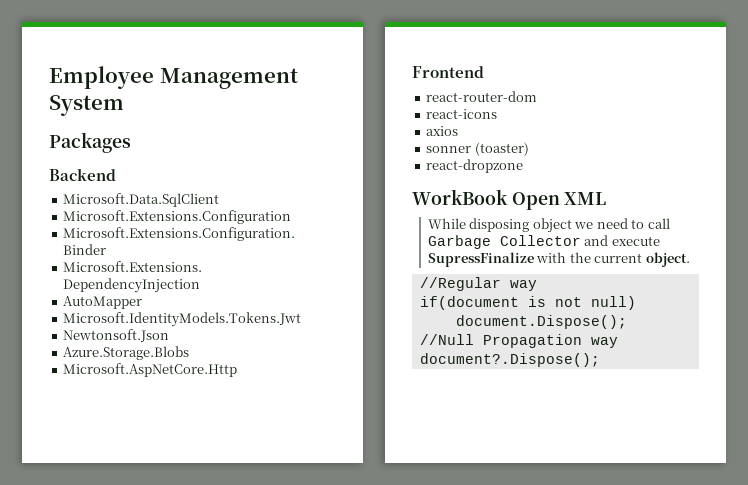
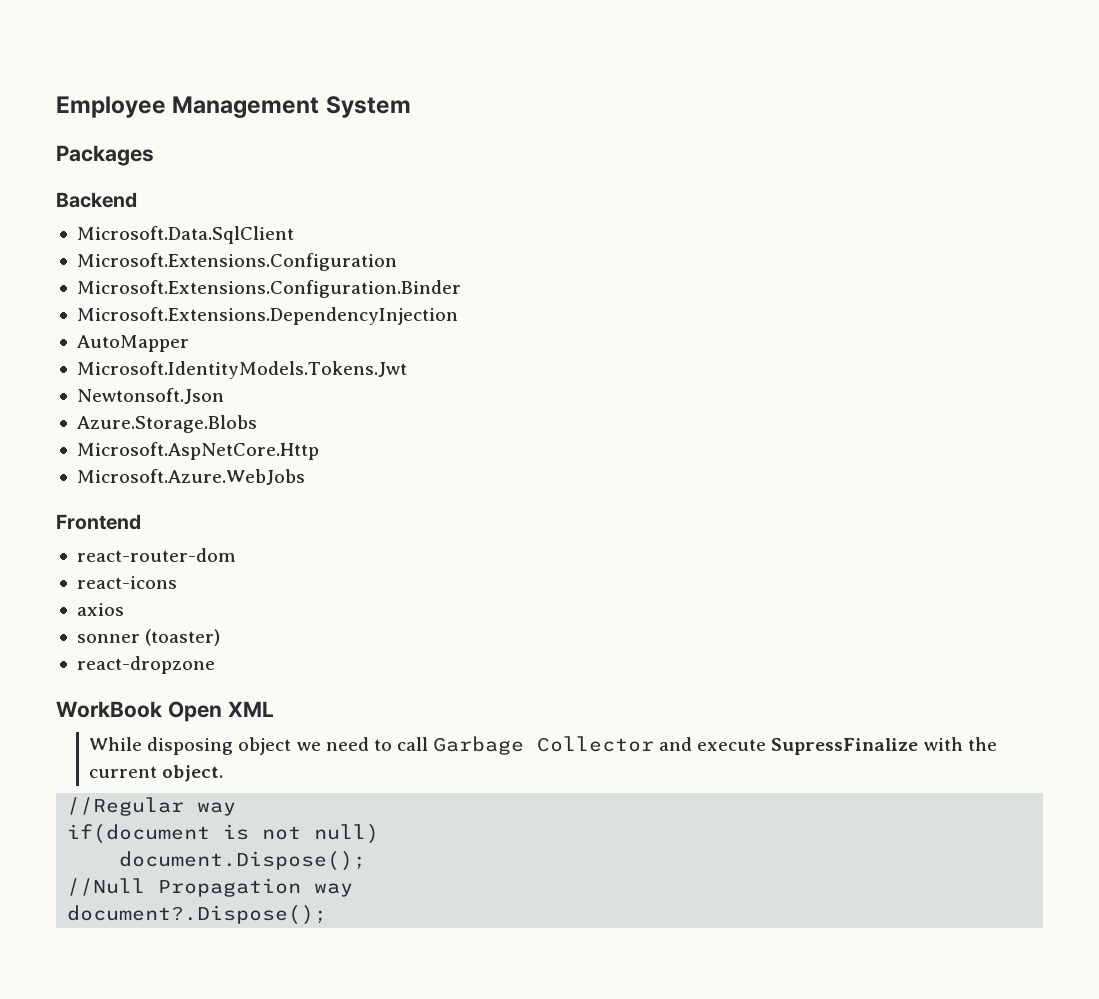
(238, 370) none -> [76,469,305,485] // Microsoft.Azure.WebJobs

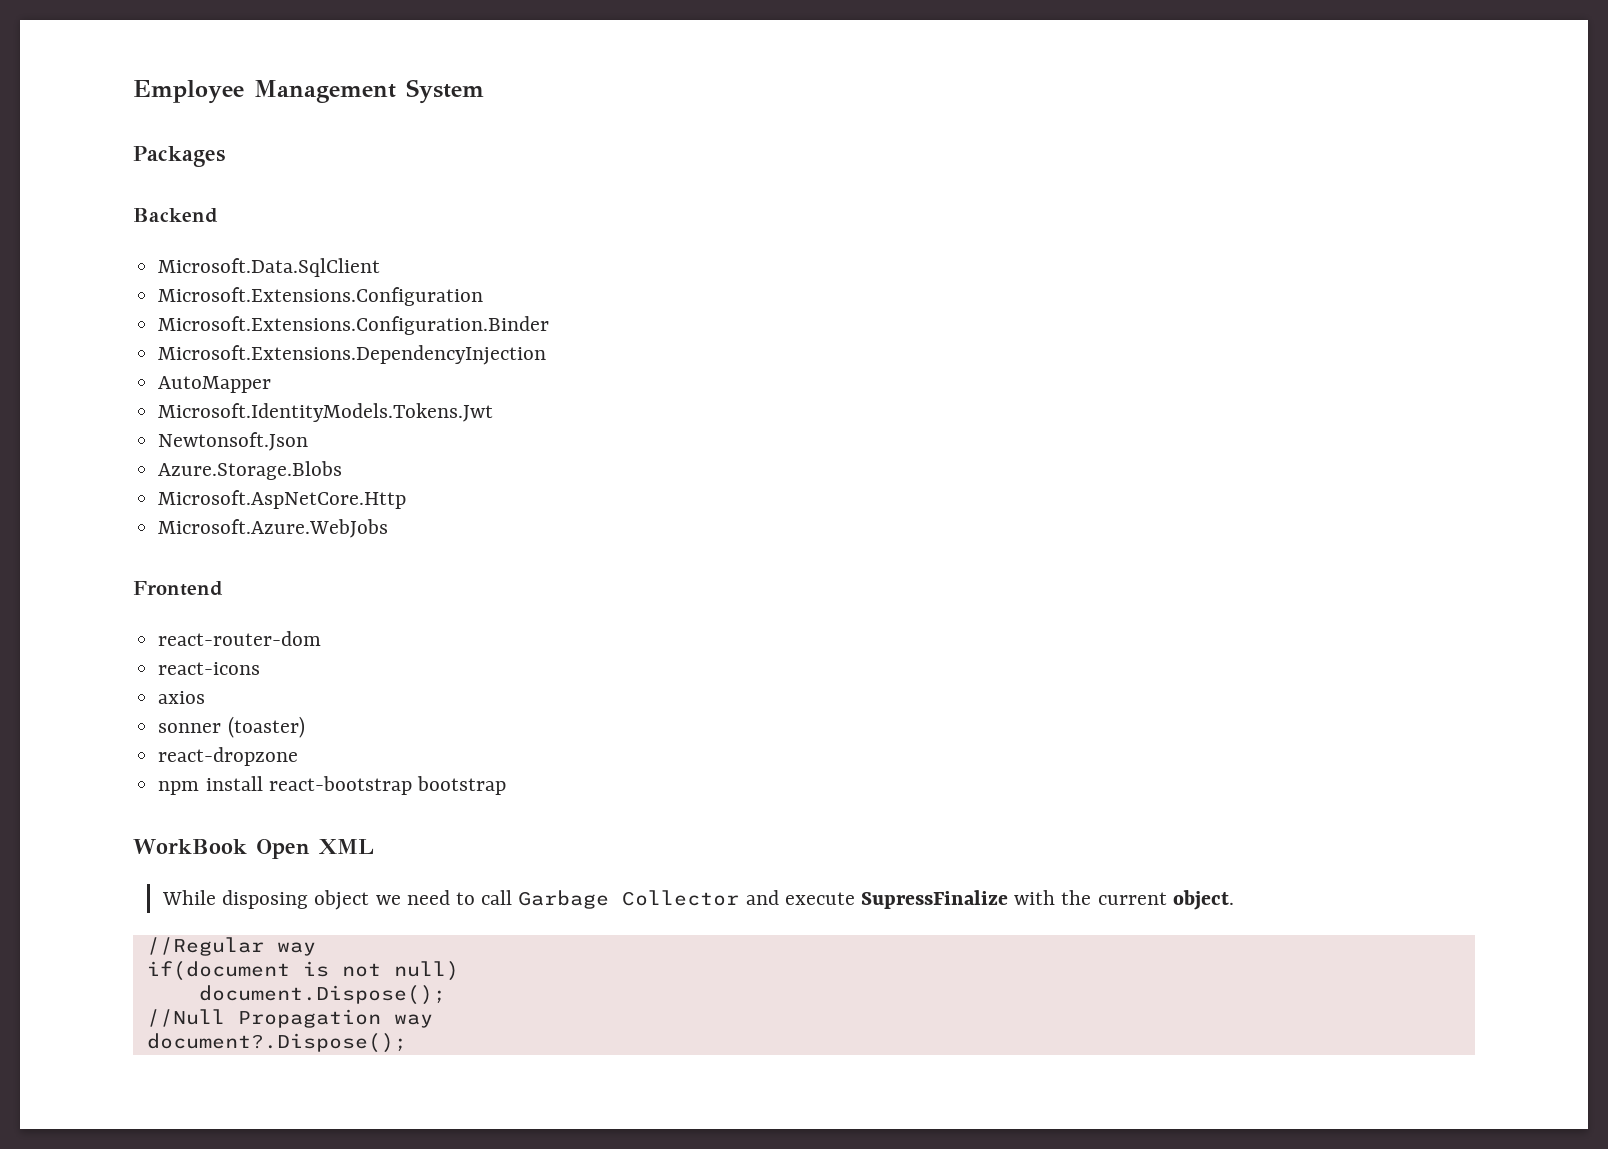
(215, 665) none -> [158,776,506,795] // npm install react-bootstrap bootstrap

